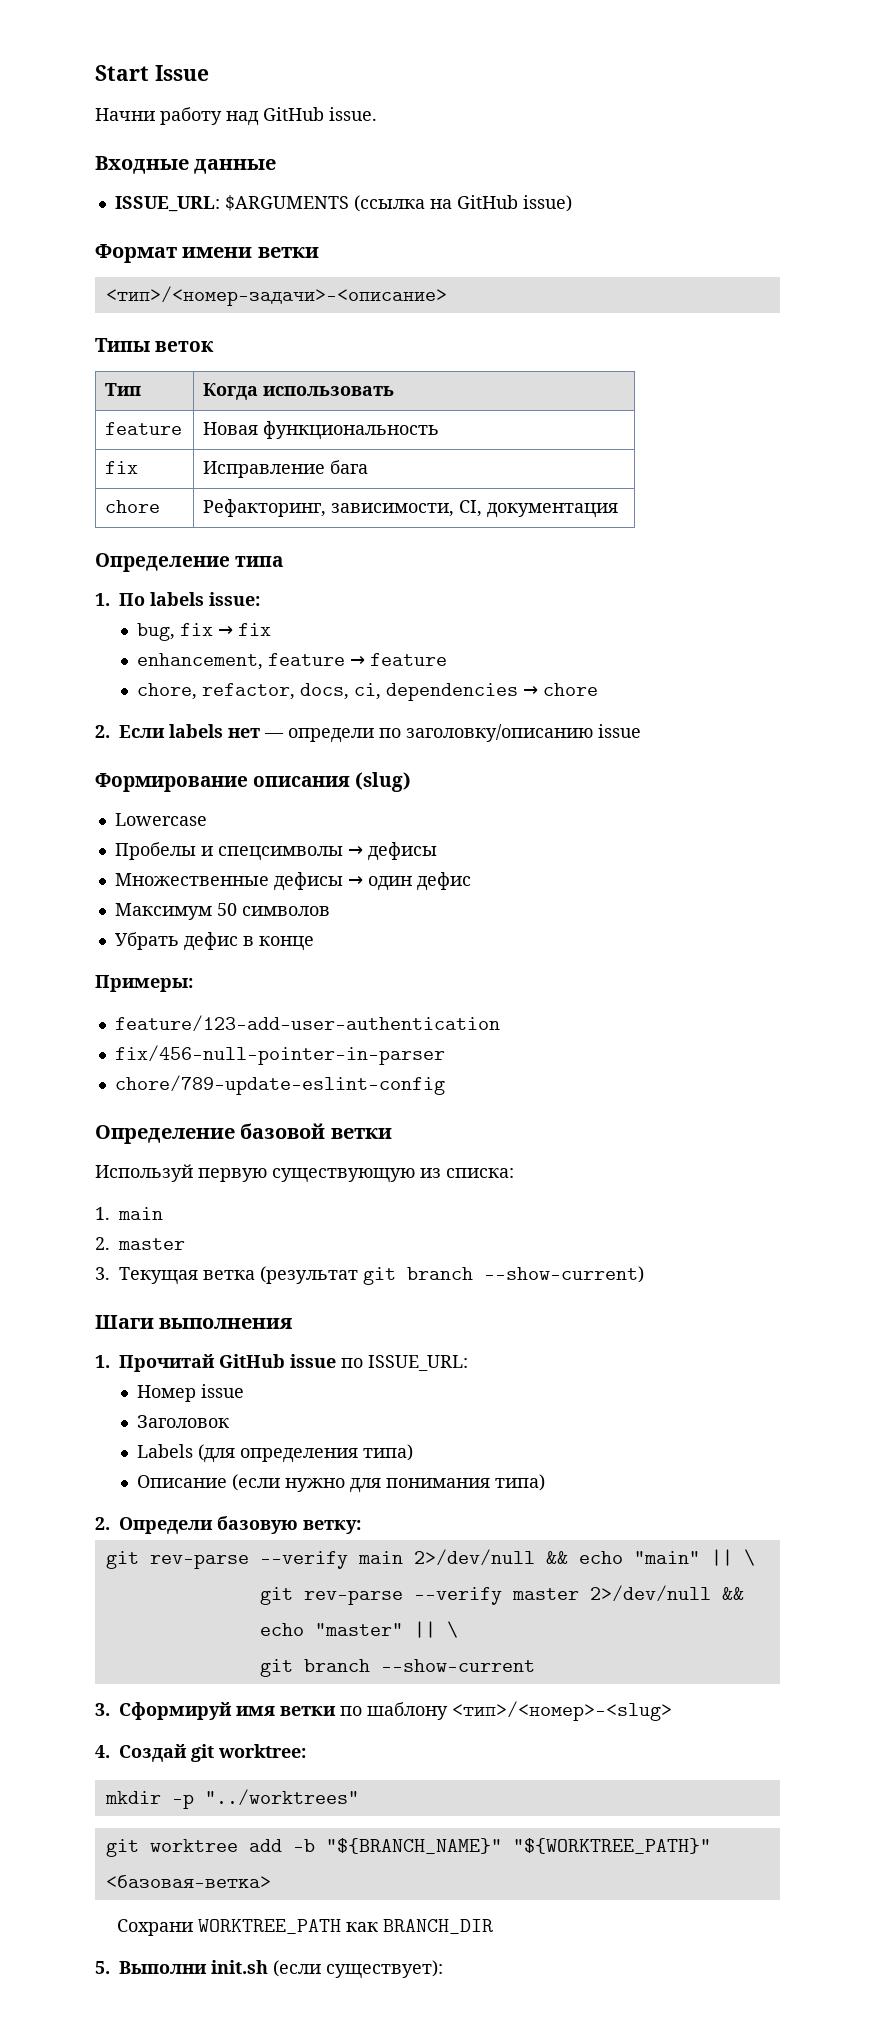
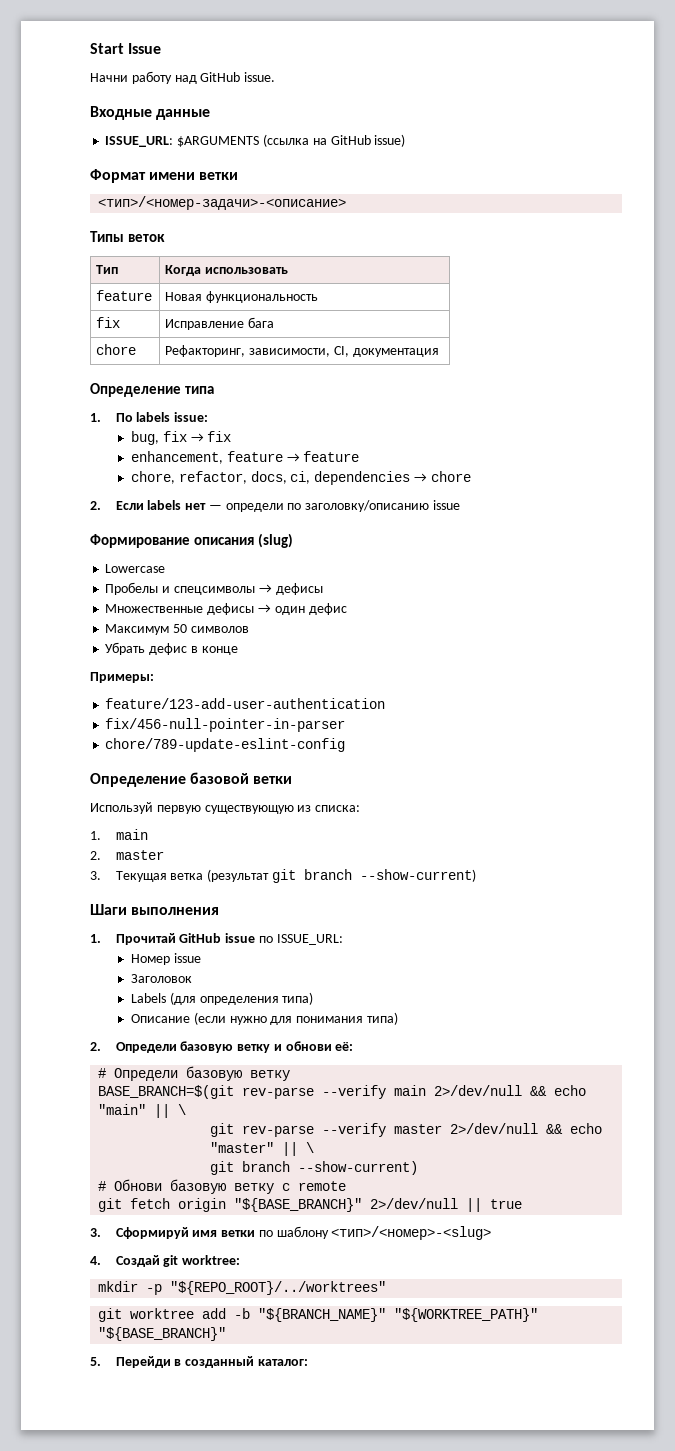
[303,1520,361,1534] [105,1551,139,1569] ветку: // git -> [237,1041,354,1053] [98,1066,291,1081] [98,1085,235,1099] ветку и обнови её: // # Определи базовую ветку // BASE_BRANCH=$(git
[380,1659,535,1672] --show-current -> [298,1161,419,1175] [98,1179,347,1194] [98,1198,523,1212] --show-current) // # Обнови базовую ветку с remote // git fetch origin "${BASE_BRANCH}" 2>/dev/null || true
[204,1789,359,1806] "../worktrees" -> [170,1281,387,1295] "${REPO_ROOT}/../worktrees"
[105,1875,271,1888] [117,1919,494,1936] [95,1960,443,1979] <базовая-ветка> // Сохрани WORKTREE_PATH как BRANCH_DIR // 5. Выполни init.sh (если существует): -> [98,1327,227,1341] [90,1356,308,1368] "${BASE_BRANCH}" // 5. Перейди в созданный каталог:

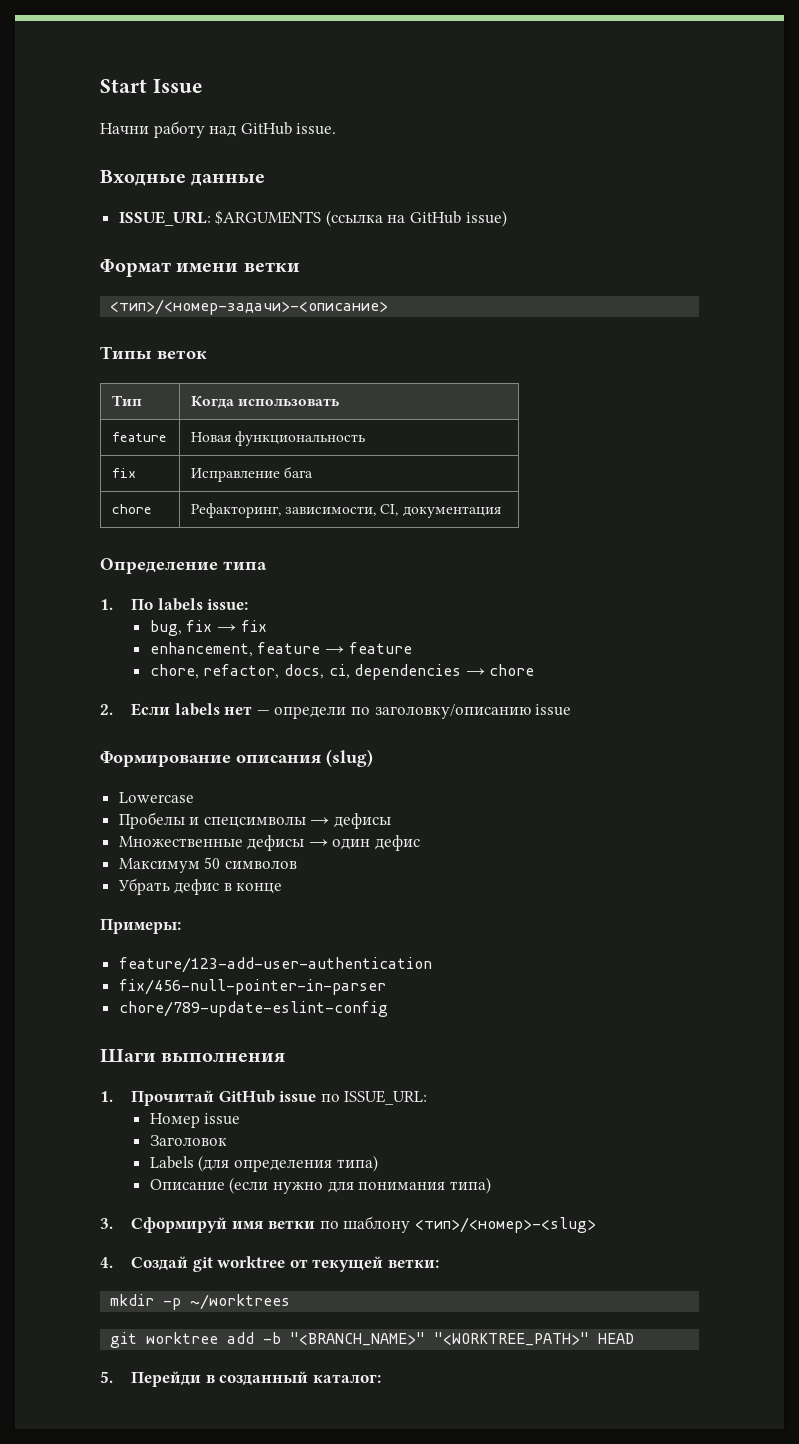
[90,772,293,787] [90,802,361,814] [90,829,148,840] [90,850,164,860] [90,869,476,883] // Определение базовой ветки // Используй первую существующую из списка: // 1. main // 2. master // 3. Текущая ветка (результат git branch --show-current) -> (388, 1009) none
[90,1041,354,1053] [98,1066,291,1081] [98,1085,587,1099] [98,1104,187,1118] [210,1123,603,1137] [210,1142,315,1156] [210,1161,419,1175] [98,1179,347,1194] [98,1198,523,1212] // 2. Определи базовую ветку и обнови её: // # Определи базовую ветку // BASE_BRANCH=$(git rev-parse --verify main 2>/dev/null && echo "main" || \ // git rev-parse --verify master 2>/dev/null && echo "master" || \ // git branch --show-current) // # Обнови базовую ветку с remote // git fetch origin "${BASE_BRANCH}" 2>/dev/null || true -> (491, 1185) none
[182,1255,241,1265] worktree: -> [217,1256,439,1272] worktree от текущей ветки:
[170,1281,387,1295] "${REPO_ROOT}/../worktrees" -> [190,1294,291,1310] ~/worktrees
[258,1308,539,1322] [98,1327,227,1341] "${BRANCH_NAME}" "${WORKTREE_PATH}" "${BASE_BRANCH}" -> [290,1332,635,1346] "<BRANCH_NAME>" "<WORKTREE_PATH>" HEAD

